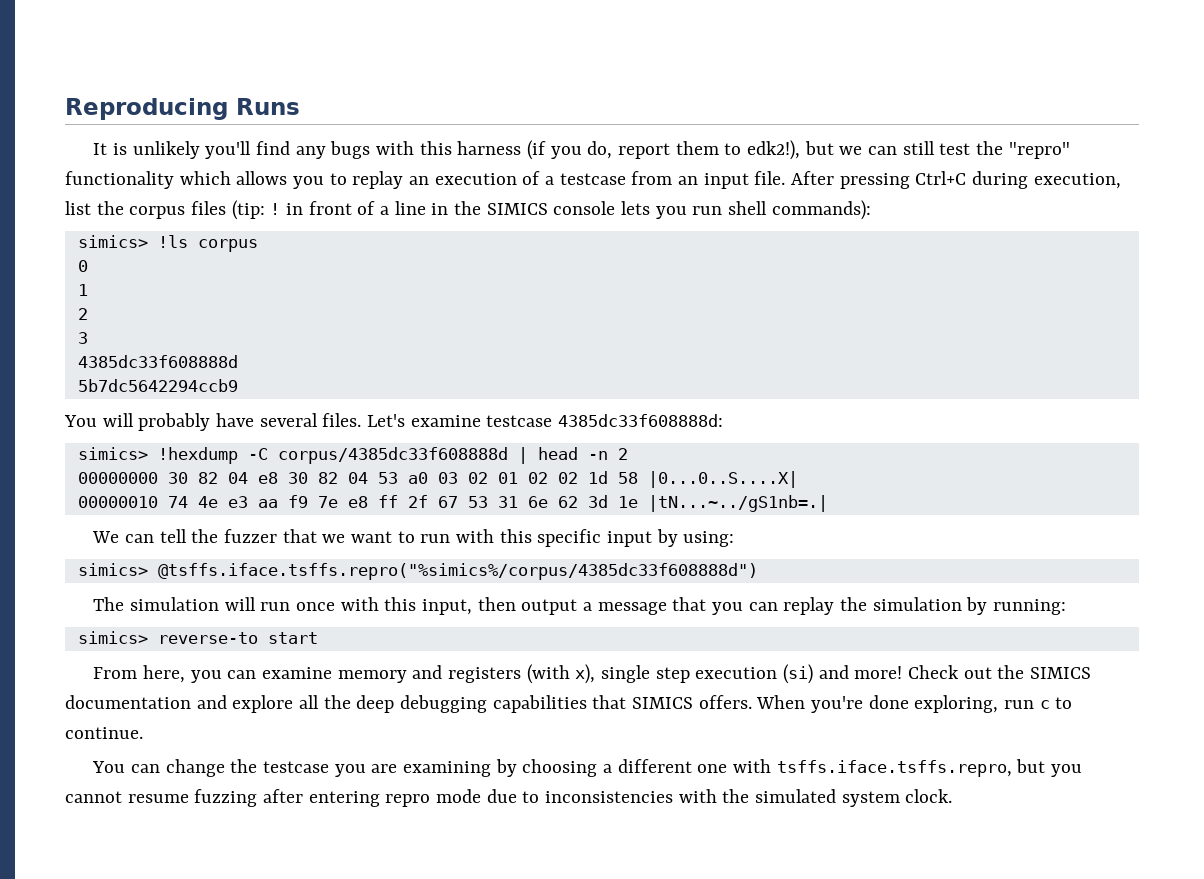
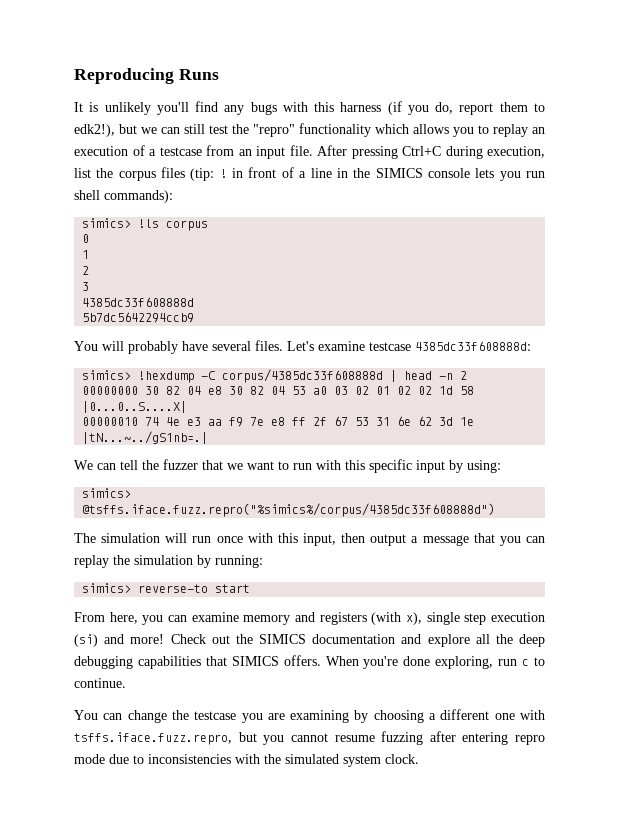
[157,563,758,580] @tsffs.iface.tsffs.repro("%simics%/corpus/4385dc33f608888d") -> [82,503,496,517] @tsffs.iface.fuzz.repro("%simics%/corpus/4385dc33f608888d")
[776,760,1012,777] tsffs.iface.tsffs.repro, -> [74,732,232,745] tsffs.iface.fuzz.repro,

